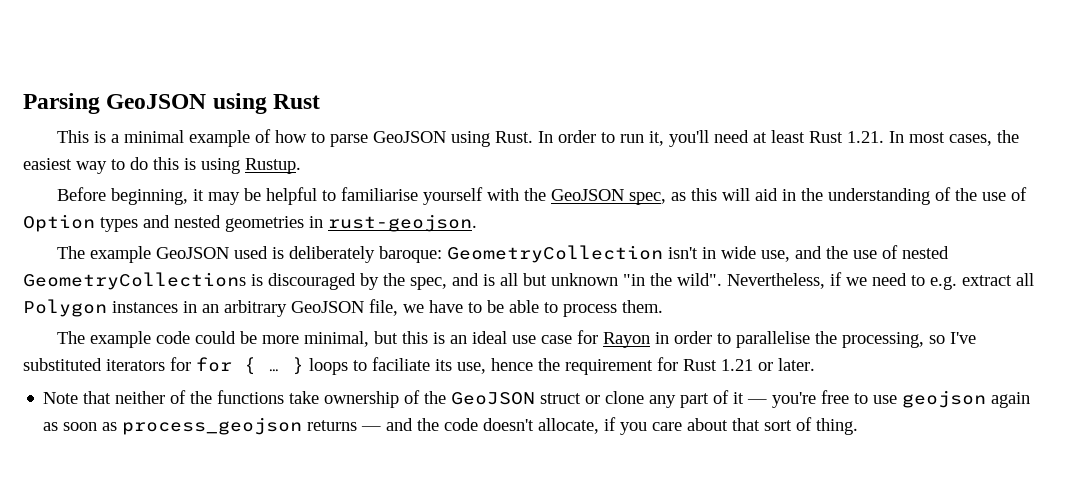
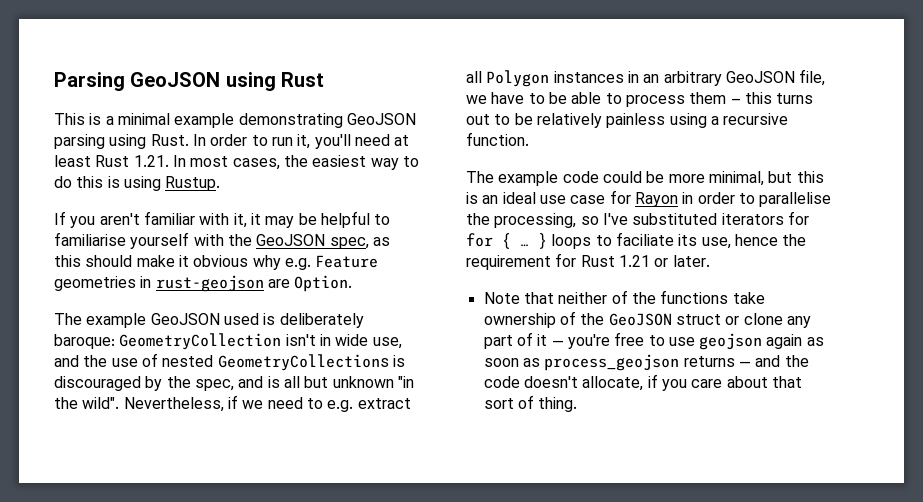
[254,129,446,147] of how to parse GeoJSON -> [238,113,416,128] [54,134,105,149] demonstrating GeoJSON parsing
[56,187,188,205] Before beginning, -> [54,211,247,228] If you aren't familiar with it,
[721,187,1027,205] [23,214,477,232] will aid in the understanding of the use of Option types and nested geometries in rust-geojson. -> [85,255,379,270] [54,275,353,292] should make it obvious why e.g. Feature geometries in rust-geojson are Option.
[622,300,663,313] them. -> [689,92,814,104] [466,113,789,128] [466,132,529,146] them – this turns out to be relatively painless using a recursive function.

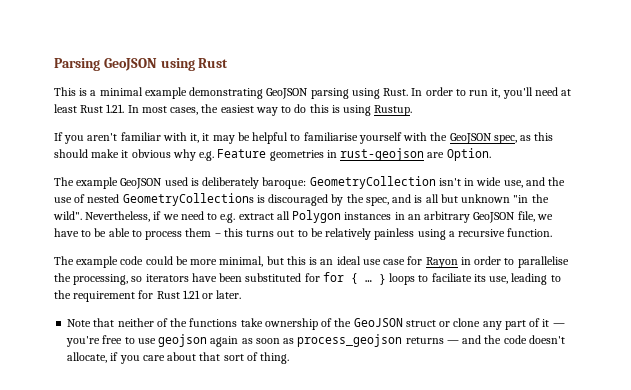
[602,213,784,225] I've substituted iterators -> [145,273,302,282] iterators have been substituted
[734,234,778,246] hence -> [511,273,561,285] leading to

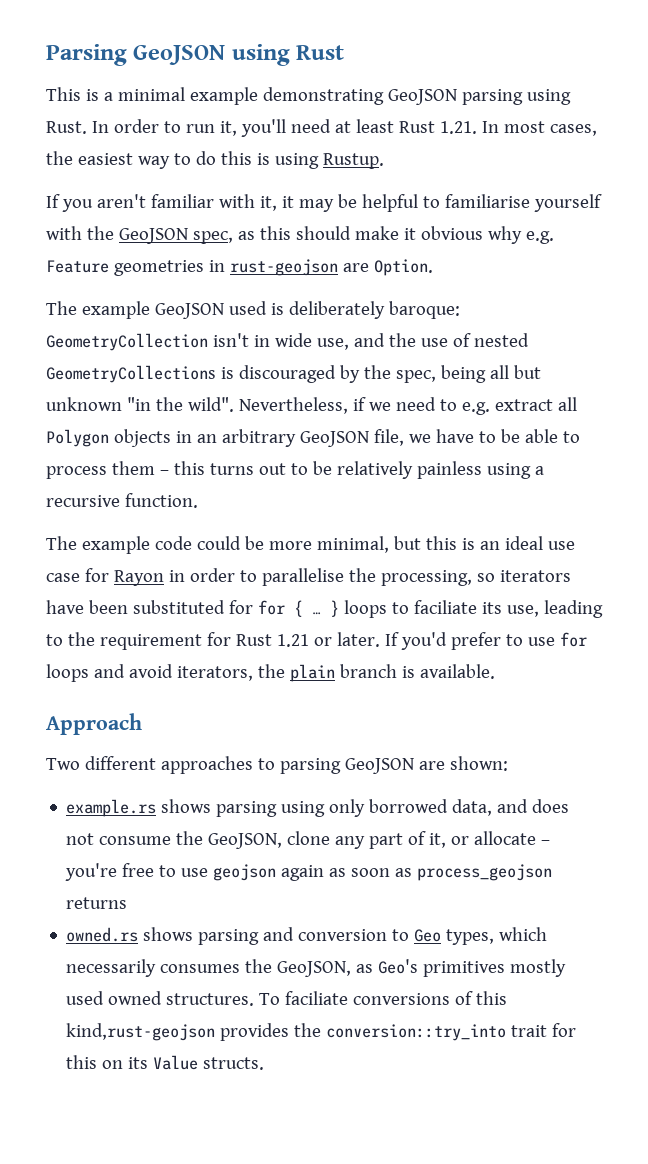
[392,194,423,203] and is -> [440,365,486,383] being
[344,212,392,220] instances -> [113,429,171,447] objects
[67,318,565,330] // Note that neither of the functions take ownership of the GeoJSON struct or clone any part of it — -> [384,632,587,650] [46,664,495,682] [46,713,142,735] [46,756,508,774] [66,799,570,817] [66,831,551,849] If you'd prefer to use for loops and avoid iterators, the plain branch is available. // Approach // Two different approaches to parsing GeoJSON are shown: // example.rs shows parsing using only borrowed data, and does not consume the GeoJSON, clone any part of it, or allocate –
[446,335,565,344] [67,352,290,364] — and the code doesn't allocate, if you care about that sort of thing. -> [66,927,548,945] [66,959,567,977] [66,991,508,1006] [66,1023,577,1041] [66,1055,265,1070] // owned.rs shows parsing and conversion to Geo types, which necessarily consumes the GeoJSON, as Geo's primitives mostly used owned structures. To faciliate conversions of this kind,rust-geojson provides the conversion::try_into trait for this on its Value structs.

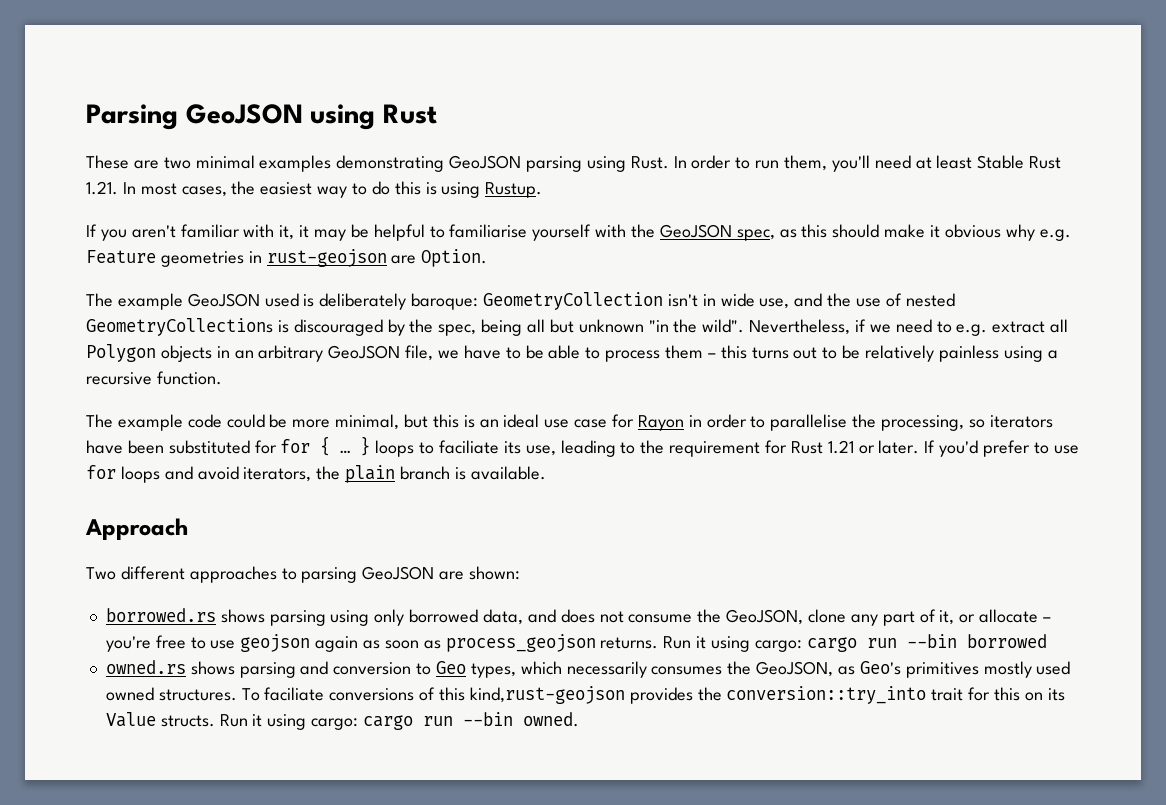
[46,87,258,105] This is a minimal example -> [86,155,332,172] These are two minimal examples
[219,121,237,136] it, -> [784,155,828,171] them,
(394, 126) none -> [977,155,1025,169] Stable
[66,799,157,817] example.rs -> [105,608,216,622] borrowed.rs
[66,897,128,909] returns -> [600,634,1047,652] returns. Run it using cargo: cargo run --bin borrowed
(265, 1063) none -> [219,712,579,730] Run it using cargo: cargo run --bin owned.

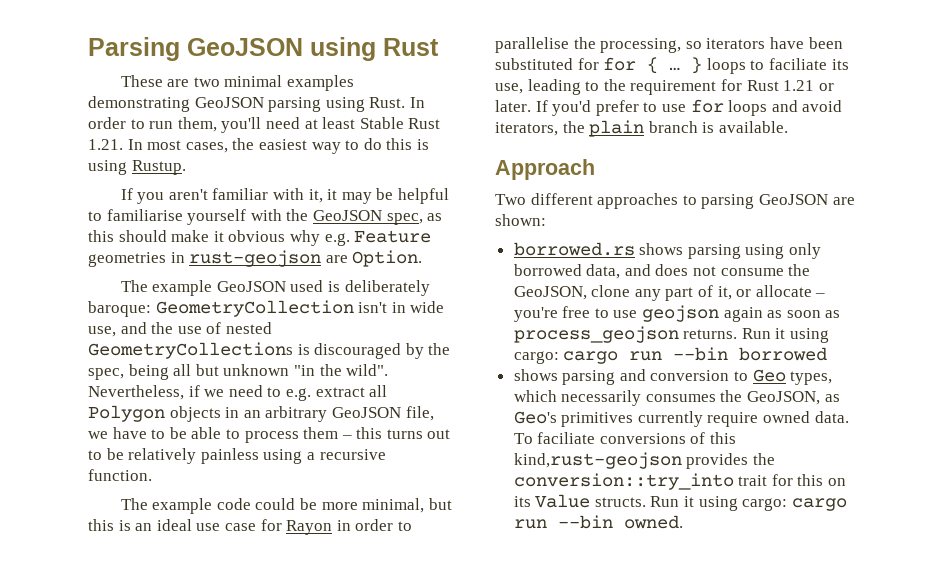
[105,660,186,674] owned.rs -> (828, 354) none
[983,661,1071,678] [105,687,237,701] mostly used owned structures. -> [637,411,849,427] currently require owned data.

